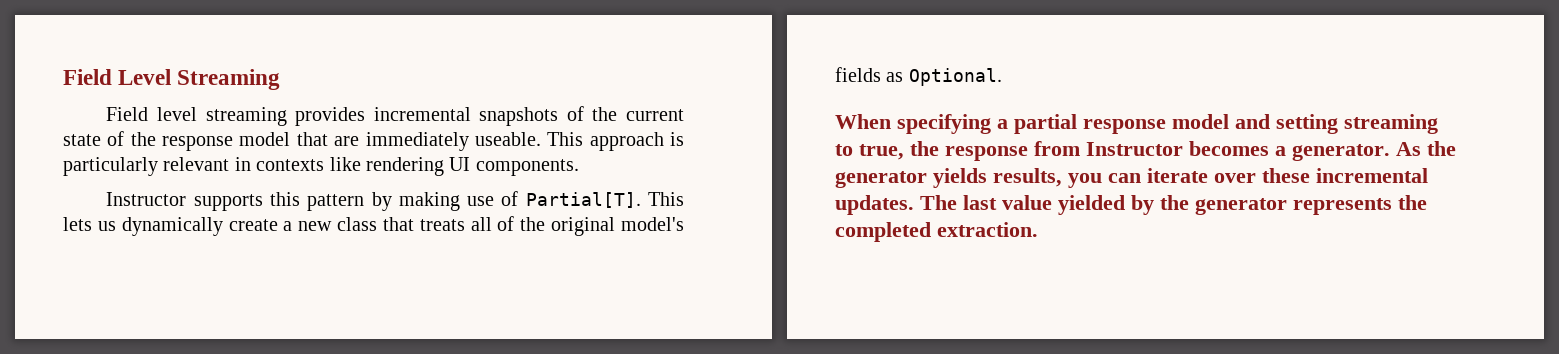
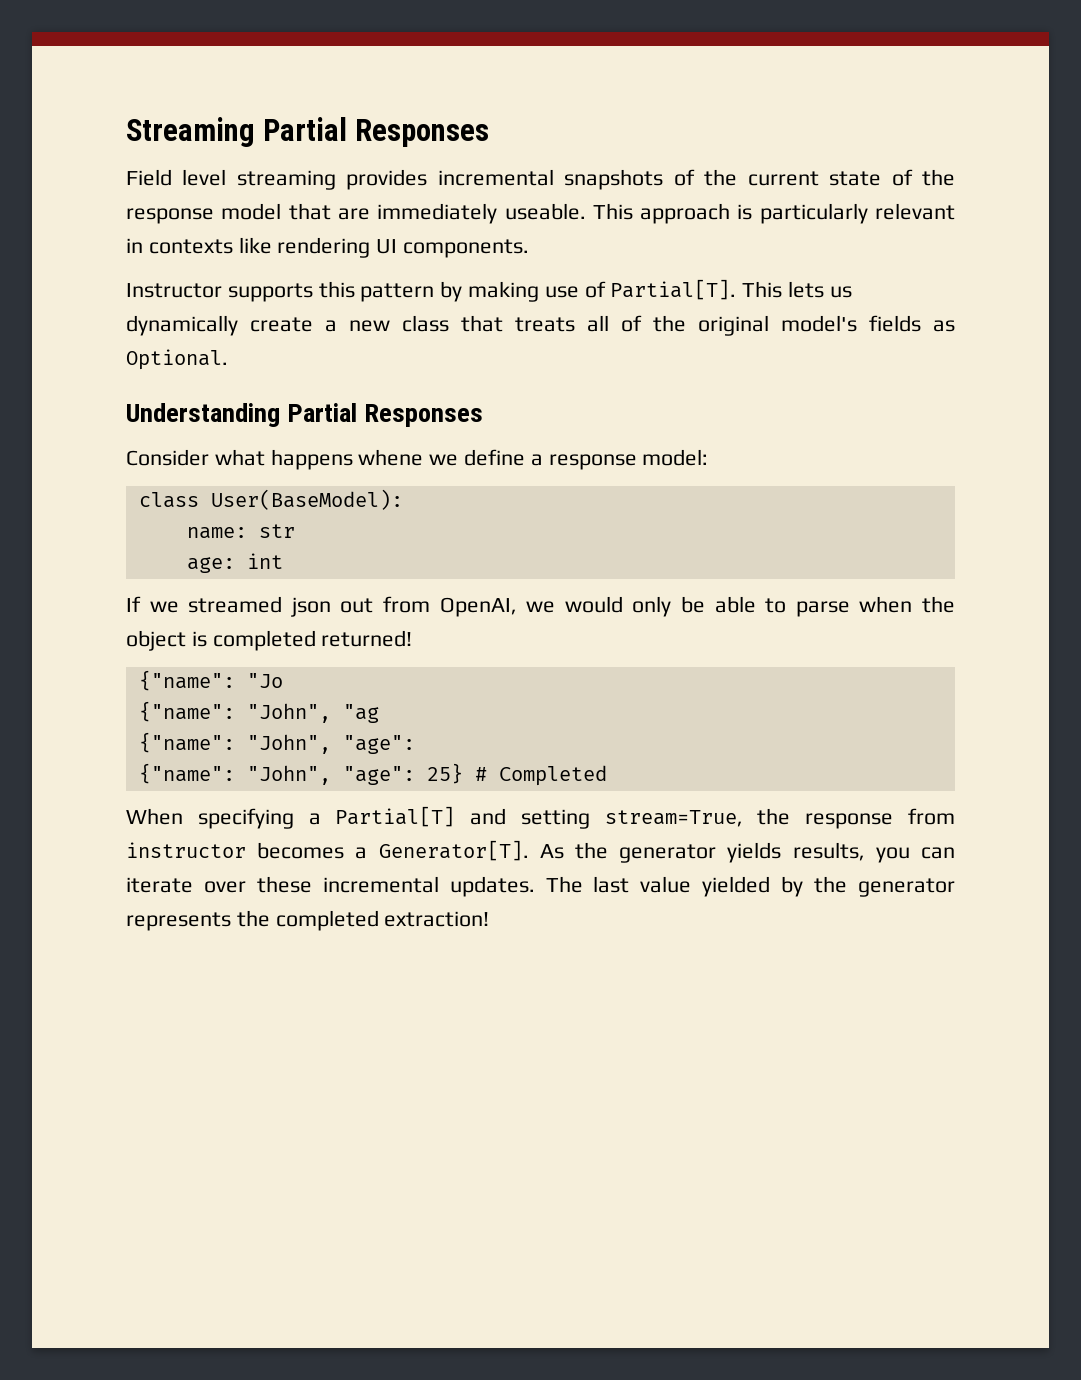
[63,69,172,85] Field Level -> (126, 132) none
(281, 79) none -> [263,117,490,147] Partial Responses
[835,114,1438,134] [835,144,904,160] When specifying a partial response model and setting streaming to true, -> [126,403,484,427] [126,449,709,470] [138,489,403,510] [186,524,295,539] [186,553,283,573] [126,596,956,617] [126,630,413,651] [138,670,283,691] [138,701,379,723] [138,732,415,754] [138,763,607,786] [126,806,743,829] Understanding Partial Responses // Consider what happens whene we define a response model: // class User(BaseModel): // name: str // age: int // If we streamed json out from OpenAI, we would only be able to parse when the object is completed returned! // {"name": "Jo // {"name": "John", "ag // {"name": "John", "age": // {"name": "John", "age": 25} # Completed // When specifying a Partial[T] and setting stream=True,
[1086,142,1183,156] Instructor -> [126,842,246,858] instructor
[1292,144,1390,161] generator. -> [378,840,529,861] Generator[T].
[937,222,1038,237] extraction. -> [384,911,490,927] extraction!

